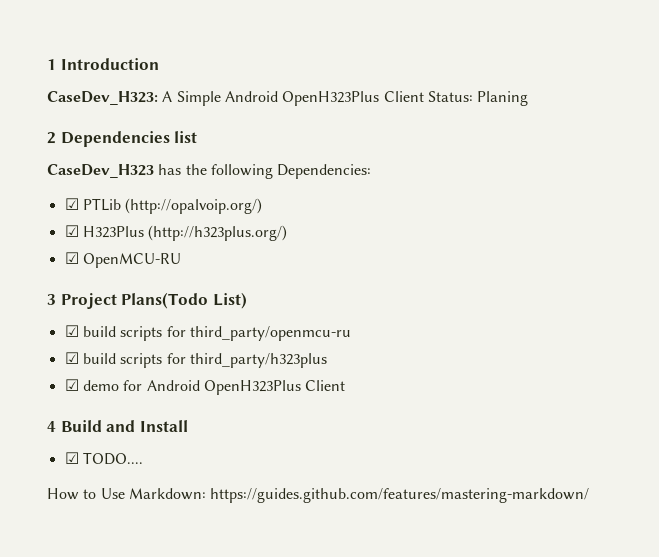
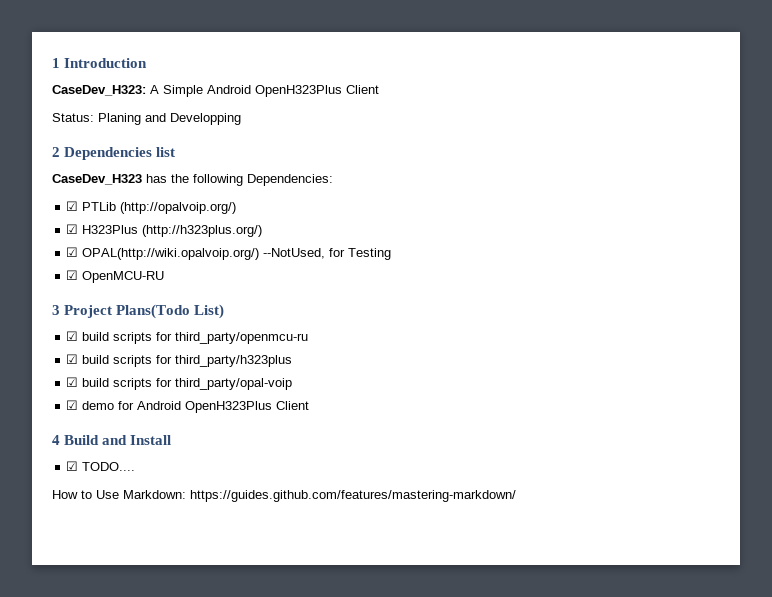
(424, 96) none -> (379, 89) //
(529, 98) none -> [145,113,241,125] and Developping
(288, 233) none -> [66,247,392,260] // ☑ OPAL(http://wiki.opalvoip.org/) --NotUsed, for Testing
(327, 360) none -> [66,377,293,390] // ☑ build scripts for third_party/opal-voip

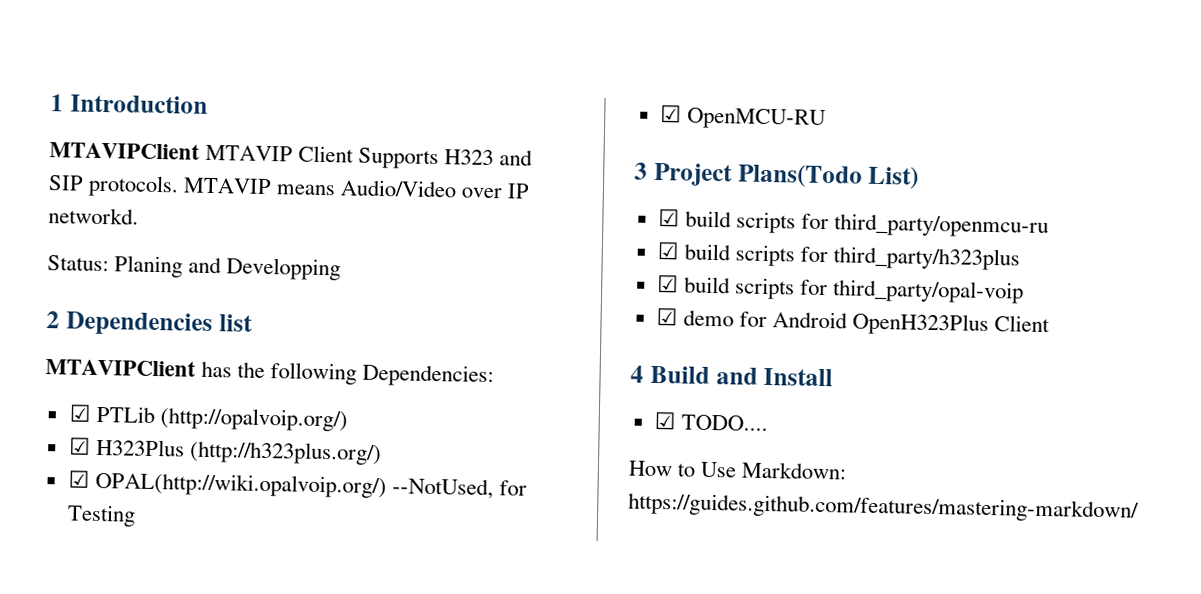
[52,85,379,97] CaseDev_H323: A Simple Android OpenH323Plus Client -> [49,142,534,170] [48,174,531,199] [48,207,139,225] MTAVIPClient MTAVIP Client Supports H323 and SIP protocols. MTAVIP means Audio/Video over IP networkd.
[52,174,142,185] CaseDev_H323 -> [45,359,196,377] MTAVIPClient

